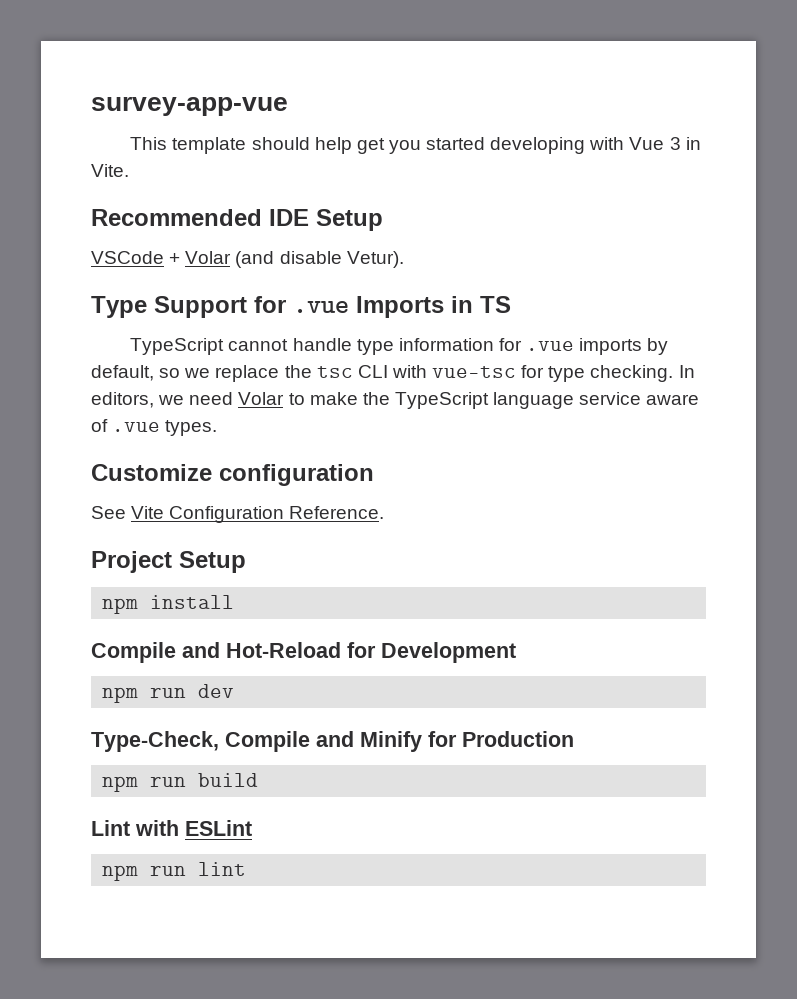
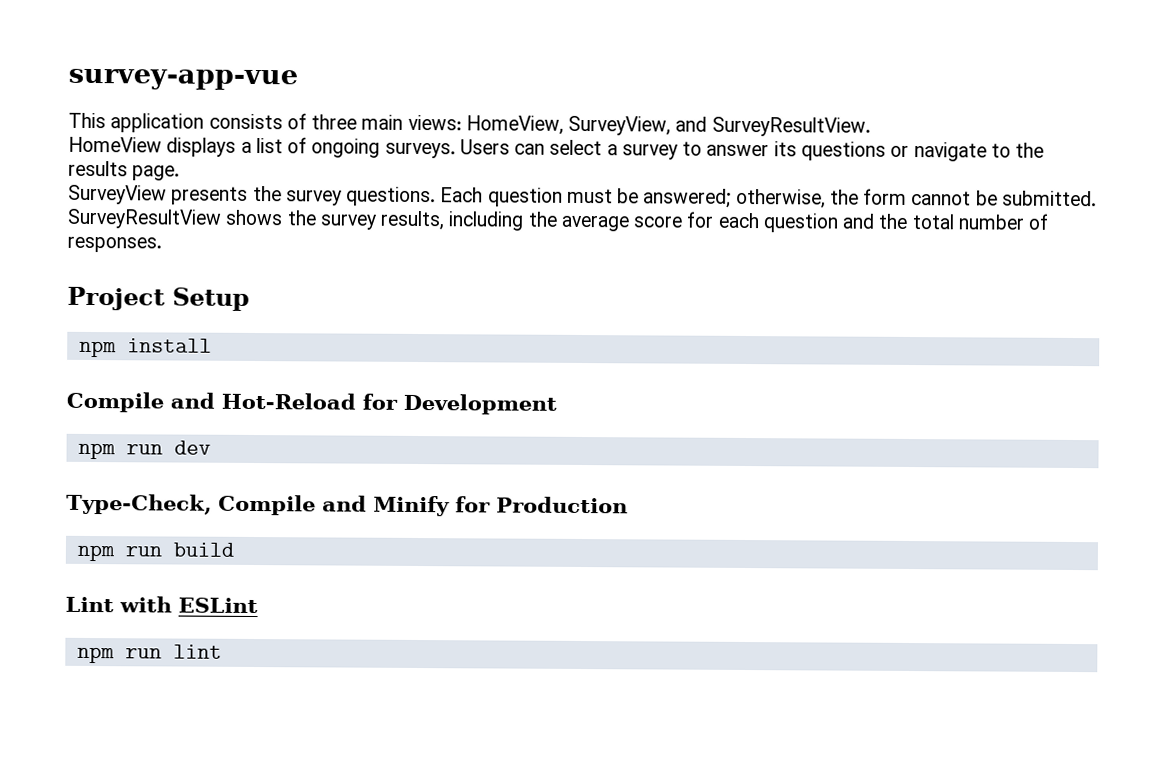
[172,137,701,154] [91,164,129,177] [91,209,383,231] [91,251,404,268] [91,296,511,318] [130,338,669,355] [91,365,695,382] [91,392,700,409] [91,419,218,436] [91,464,374,486] [91,506,385,523] template should help get you started developing with Vue 3 in Vite. // Recommended IDE Setup // VSCode + Volar (and disable Vetur). // Type Support for .vue Imports in TS // TypeScript cannot handle type information for .vue imports by default, so we replace the tsc CLI with vue-tsc for type checking. In editors, we need Volar to make the TypeScript language service aware of .vue types. // Customize configuration // See Vite Configuration Reference. -> [110,113,871,137] [68,136,1045,162] [68,160,181,181] [68,184,1097,209] [67,208,1050,233] [67,236,162,253] application consists of three main views: HomeView, SurveyView, and SurveyResultView. // HomeView displays a list of ongoing surveys. Users can select a survey to answer its questions or navigate to the results page. // SurveyView presents the survey questions. Each question must be answered; otherwise, the form cannot be submitted. SurveyResultView shows the survey results, including the average score for each question and the total number of responses.

